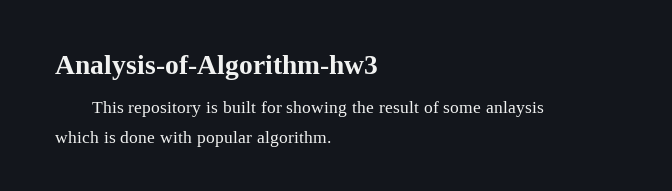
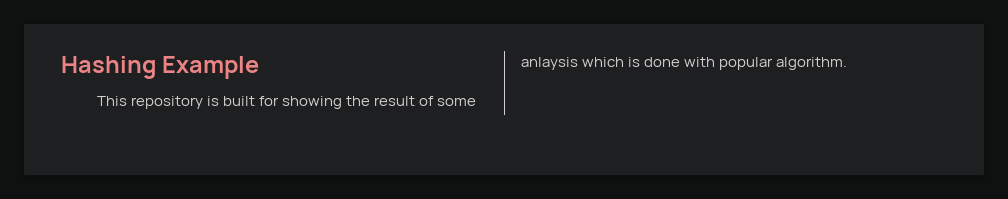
[55,55,378,80] Analysis-of-Algorithm-hw3 -> [61,56,260,79] Hashing Example

